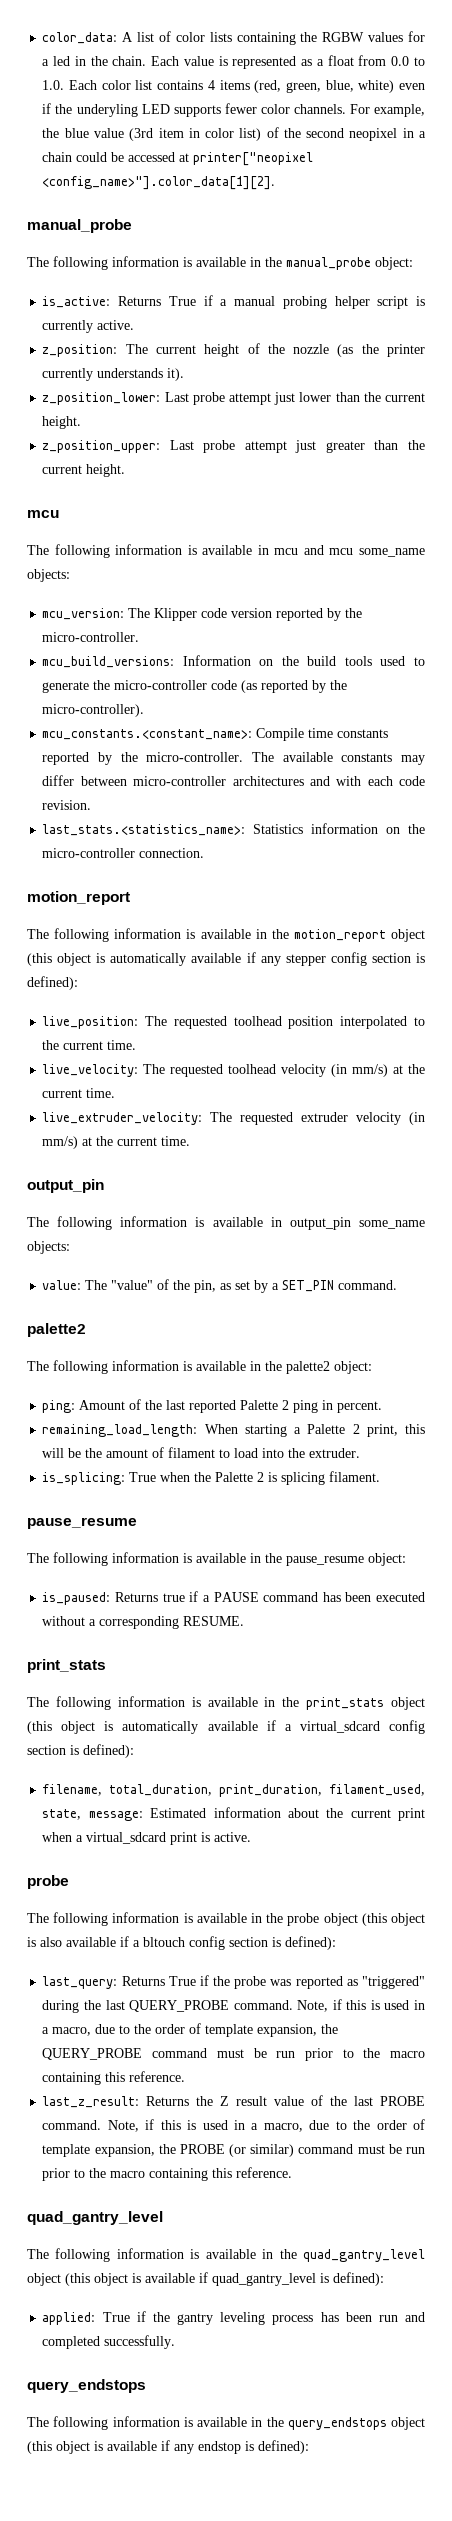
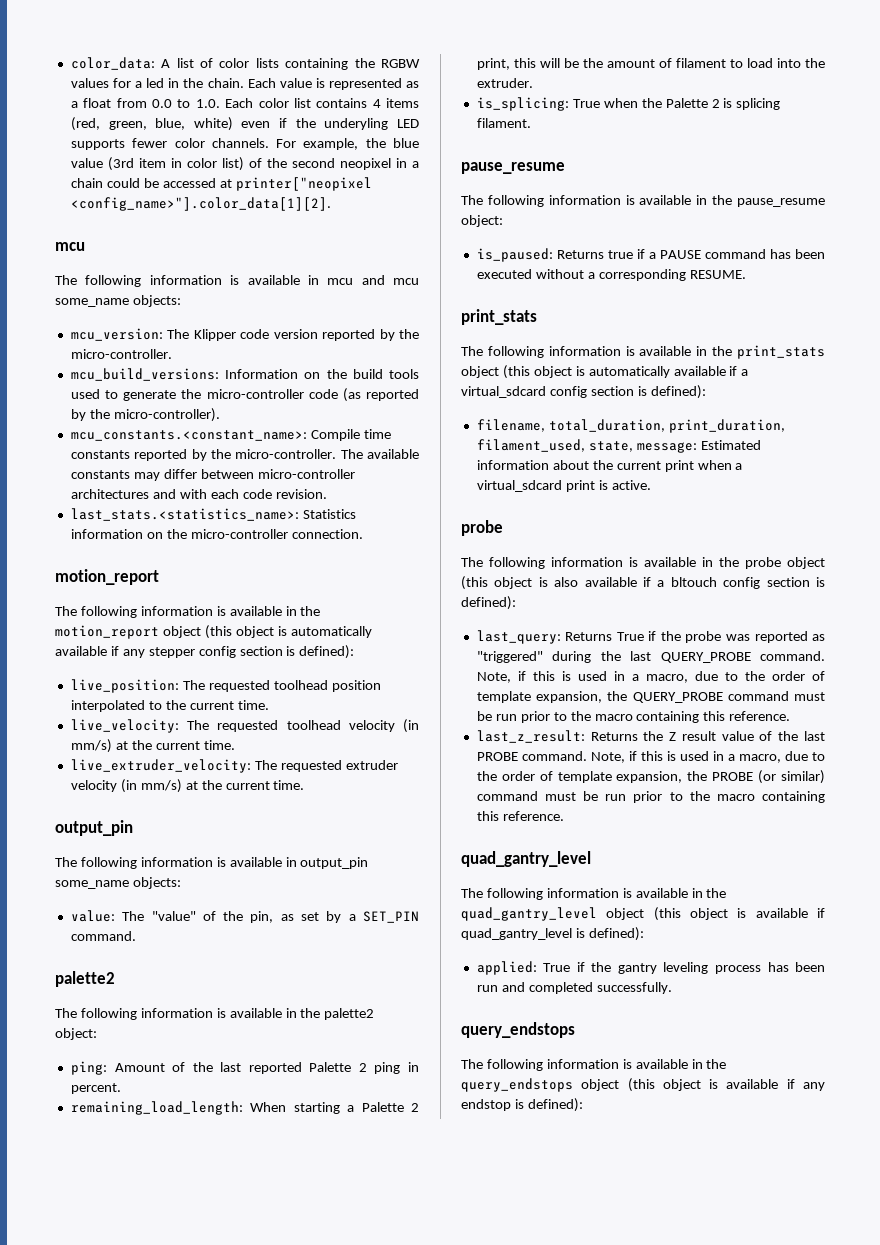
[27,219,132,233] [27,256,413,270] [42,295,426,309] [42,320,135,333] [42,343,425,357] [42,368,185,381] [42,392,425,405] [42,416,82,429] [42,440,426,453] [42,464,126,477] // manual_probe // The following information is available in the manual_probe object: // is_active: Returns True if a manual probing helper script is currently active. // z_position: The current height of the nozzle (as the printer currently understands it). // z_position_lower: Last probe attempt just lower than the current height. // z_position_upper: Last probe attempt just greater than the current height. -> (331, 204) none

